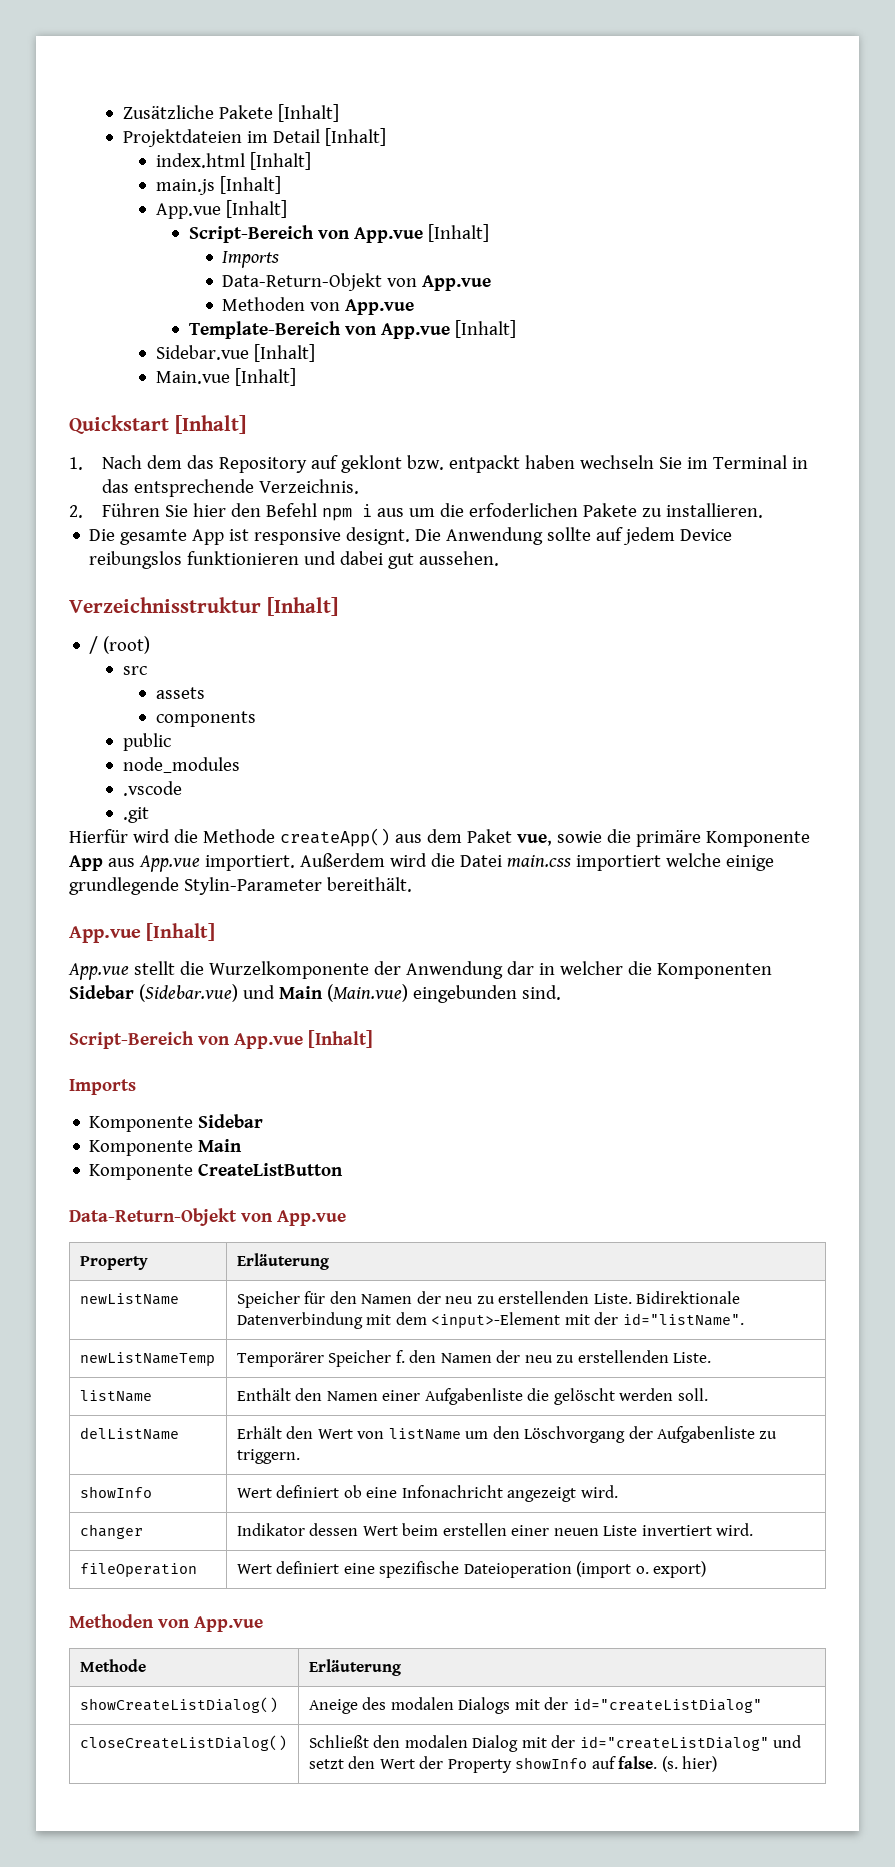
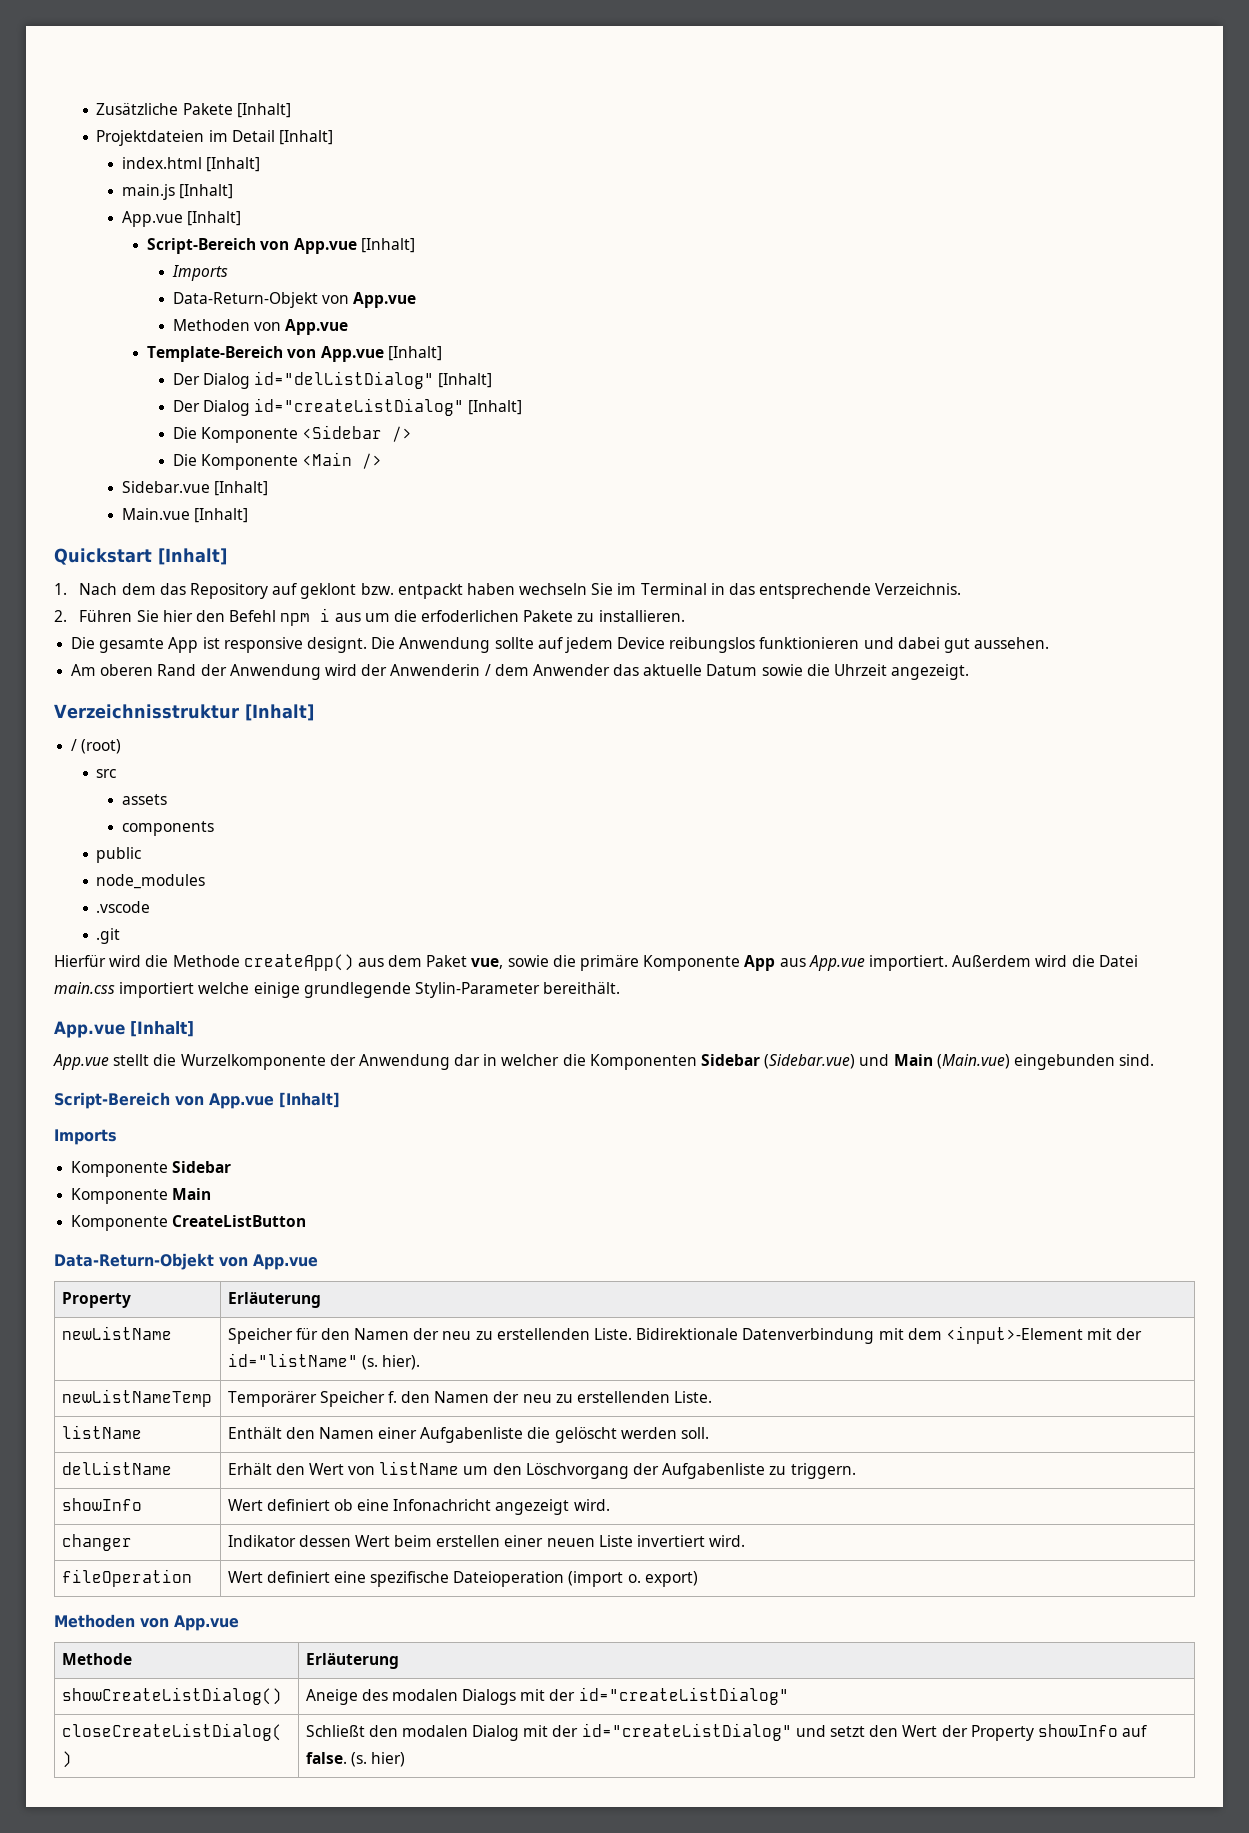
(517, 329) none -> [172,371,493,389] [172,398,523,416] [172,425,413,443] [172,452,383,470] // Der Dialog id="delListDialog" [Inhalt] // Der Dialog id="createListDialog" [Inhalt] // Die Komponente <Sidebar /> // Die Komponente <Main />
(500, 558) none -> [71,664,970,680] // Am oberen Rand der Anwendung wird der Anwenderin / dem Anwender das aktuelle Datum sowie die Uhrzeit angezeigt.
[622,1313,744,1326] id="listName". -> [227,1353,420,1370] id="listName" (s. hier).

